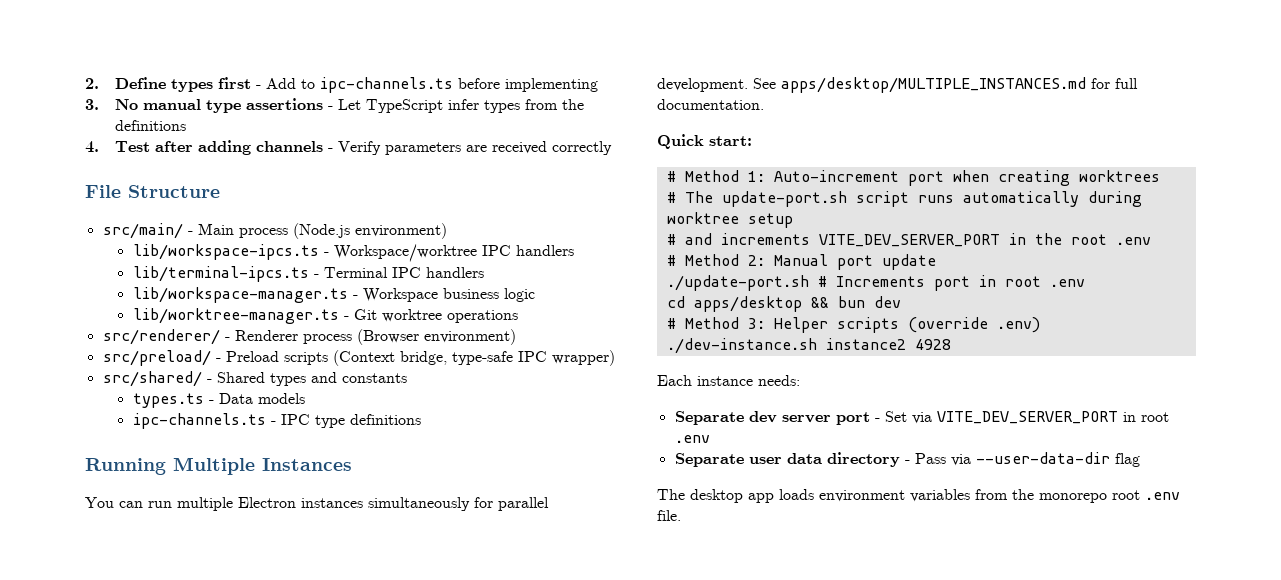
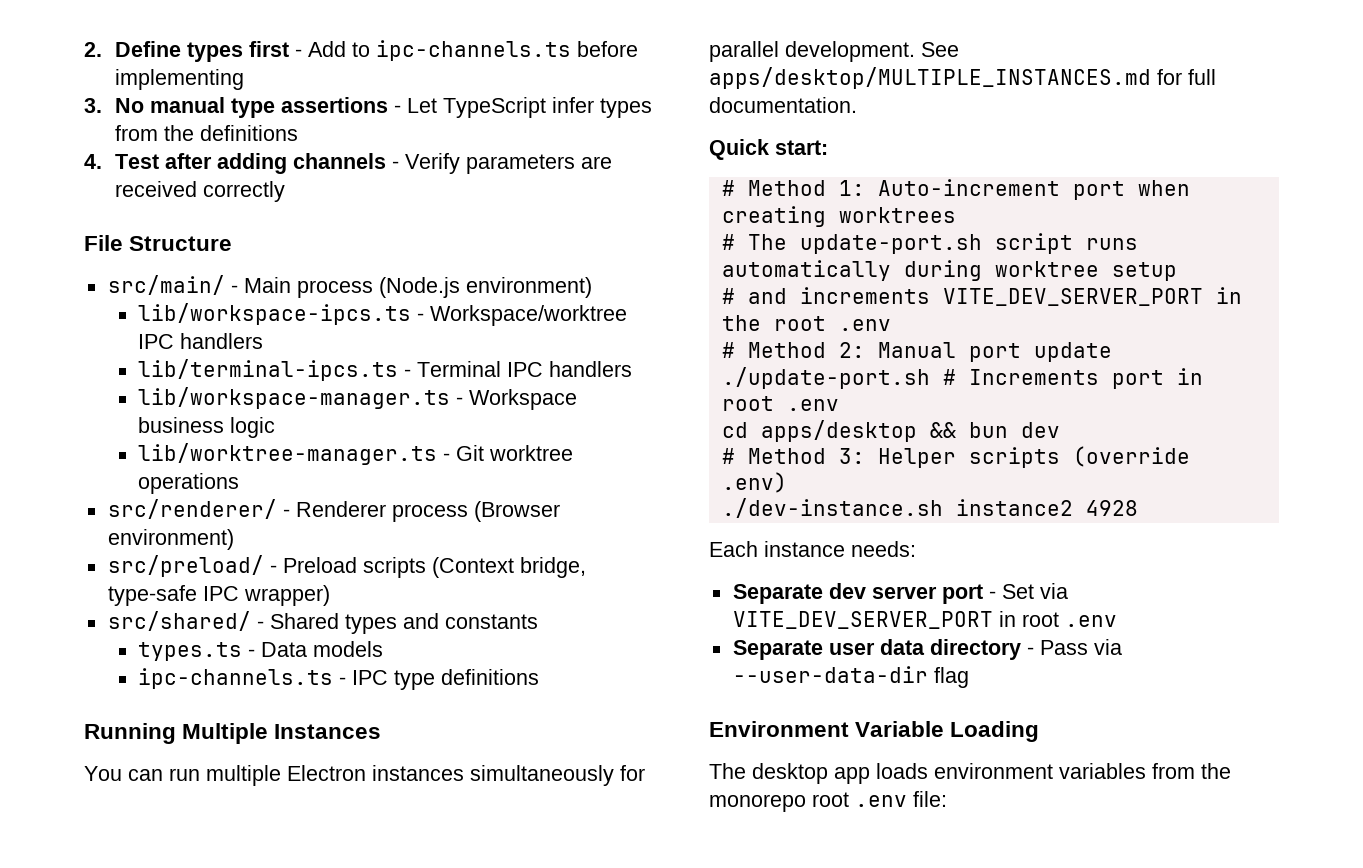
(1140, 460) none -> [709,721,1040,742] // Environment Variable Loading
[657,510,681,521] file. -> [913,791,947,807] file:

